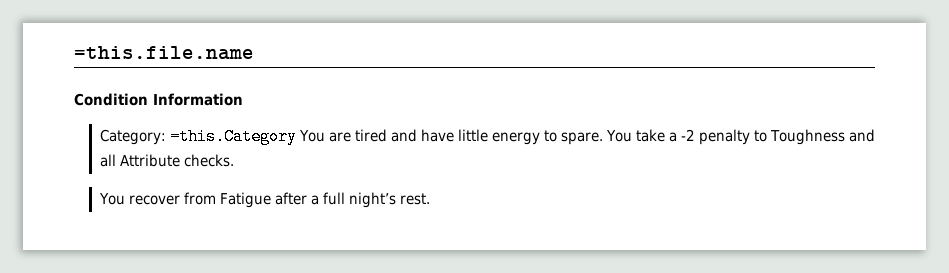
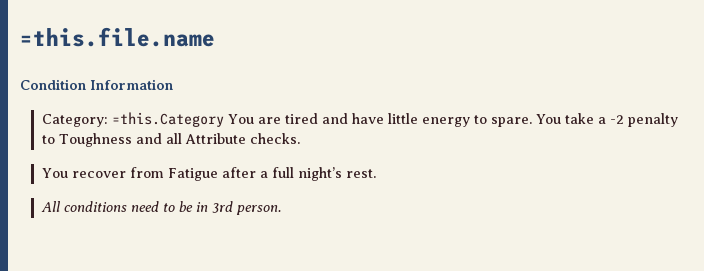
(430, 199) none -> [40,201,281,215] // All conditions need to be in 3rd person.

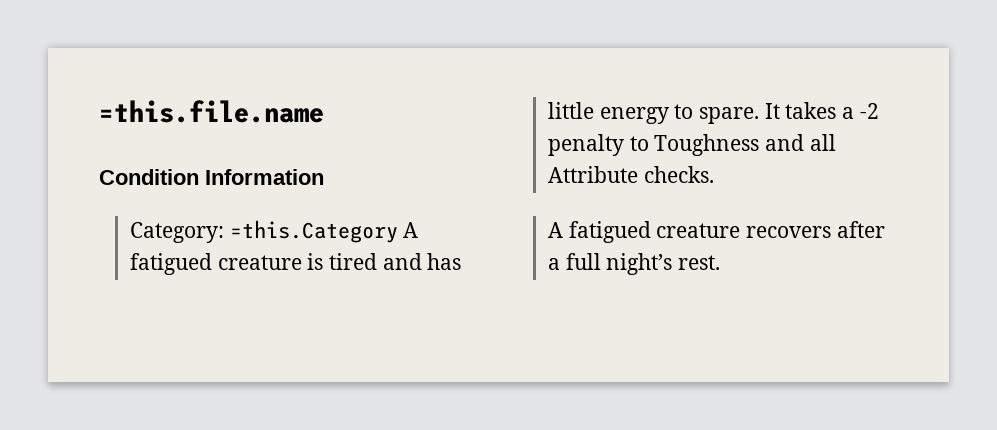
[227,114,281,124] You are -> [403,222,419,238] [130,253,324,275] A fatigued creature is
[351,113,384,124] have -> [427,253,462,270] has
[535,113,595,124] You take -> [764,102,837,119] It takes
[41,167,218,181] You recover from Fatigue -> [548,221,832,243] A fatigued creature recovers
[40,201,281,215] // All conditions need to be in 3rd person. -> (721, 262) none

